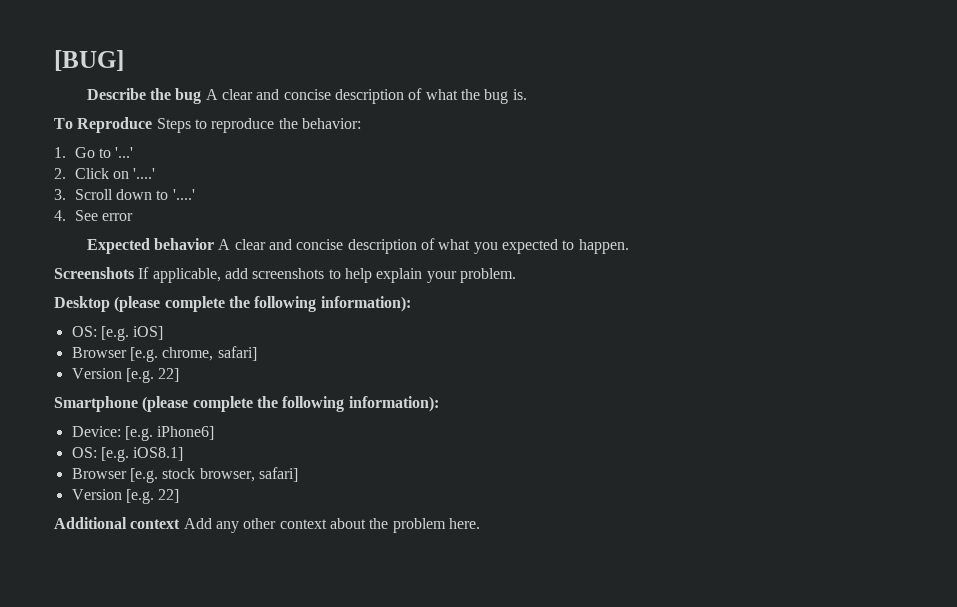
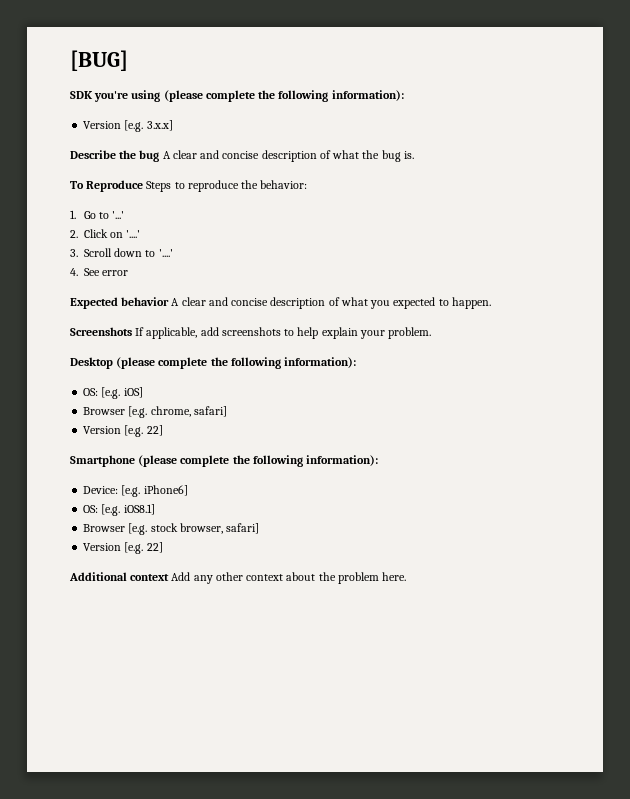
(124, 60) none -> [70,90,404,102] [83,120,173,132] // SDK you're using (please complete the following information): // Version [e.g. 3.x.x]

